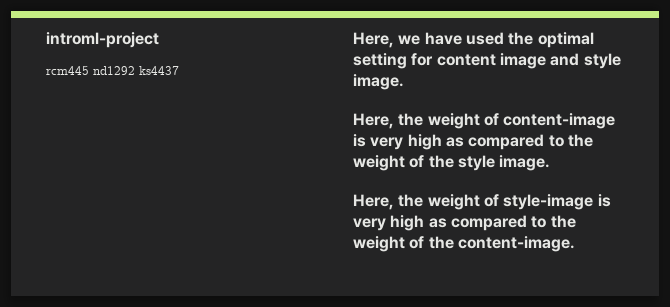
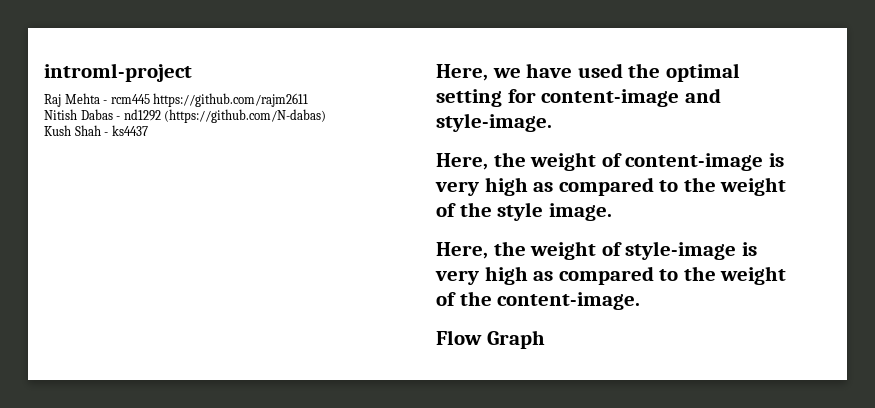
[46,66,135,75] rcm445 nd1292 -> [44,93,309,107] [44,109,327,123] [44,125,109,136] Raj Mehta - rcm445 https://github.com/rajm2611 // Nitish Dabas - nd1292 (https://github.com/N-dabas) // Kush Shah -
[436,53,621,69] [353,74,404,90] content image and style image. -> [541,88,721,107] [436,113,552,132] content-image and style-image.
(575, 244) none -> [436,330,545,349] // Flow Graph

